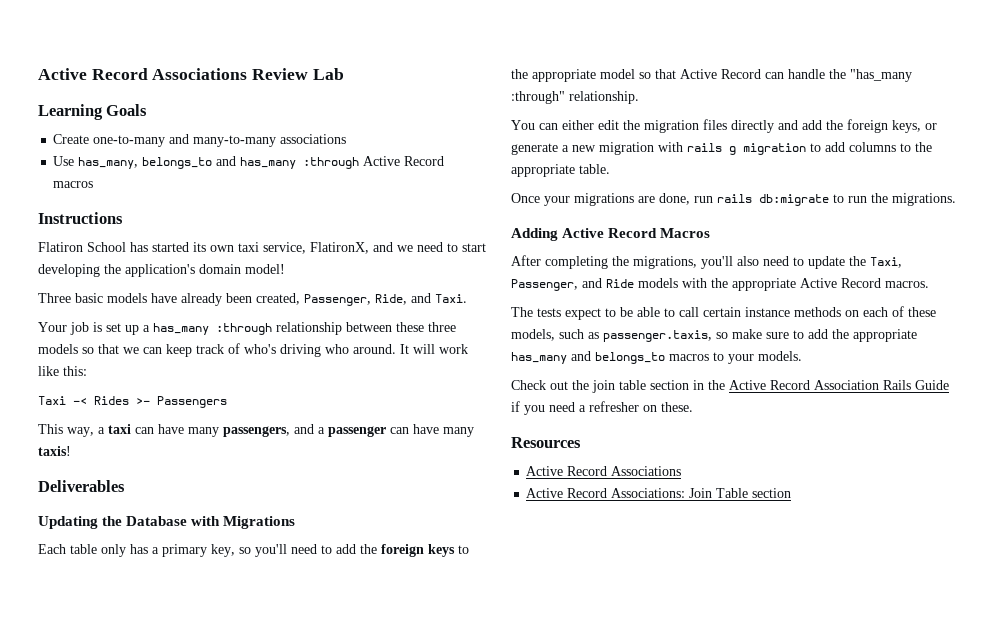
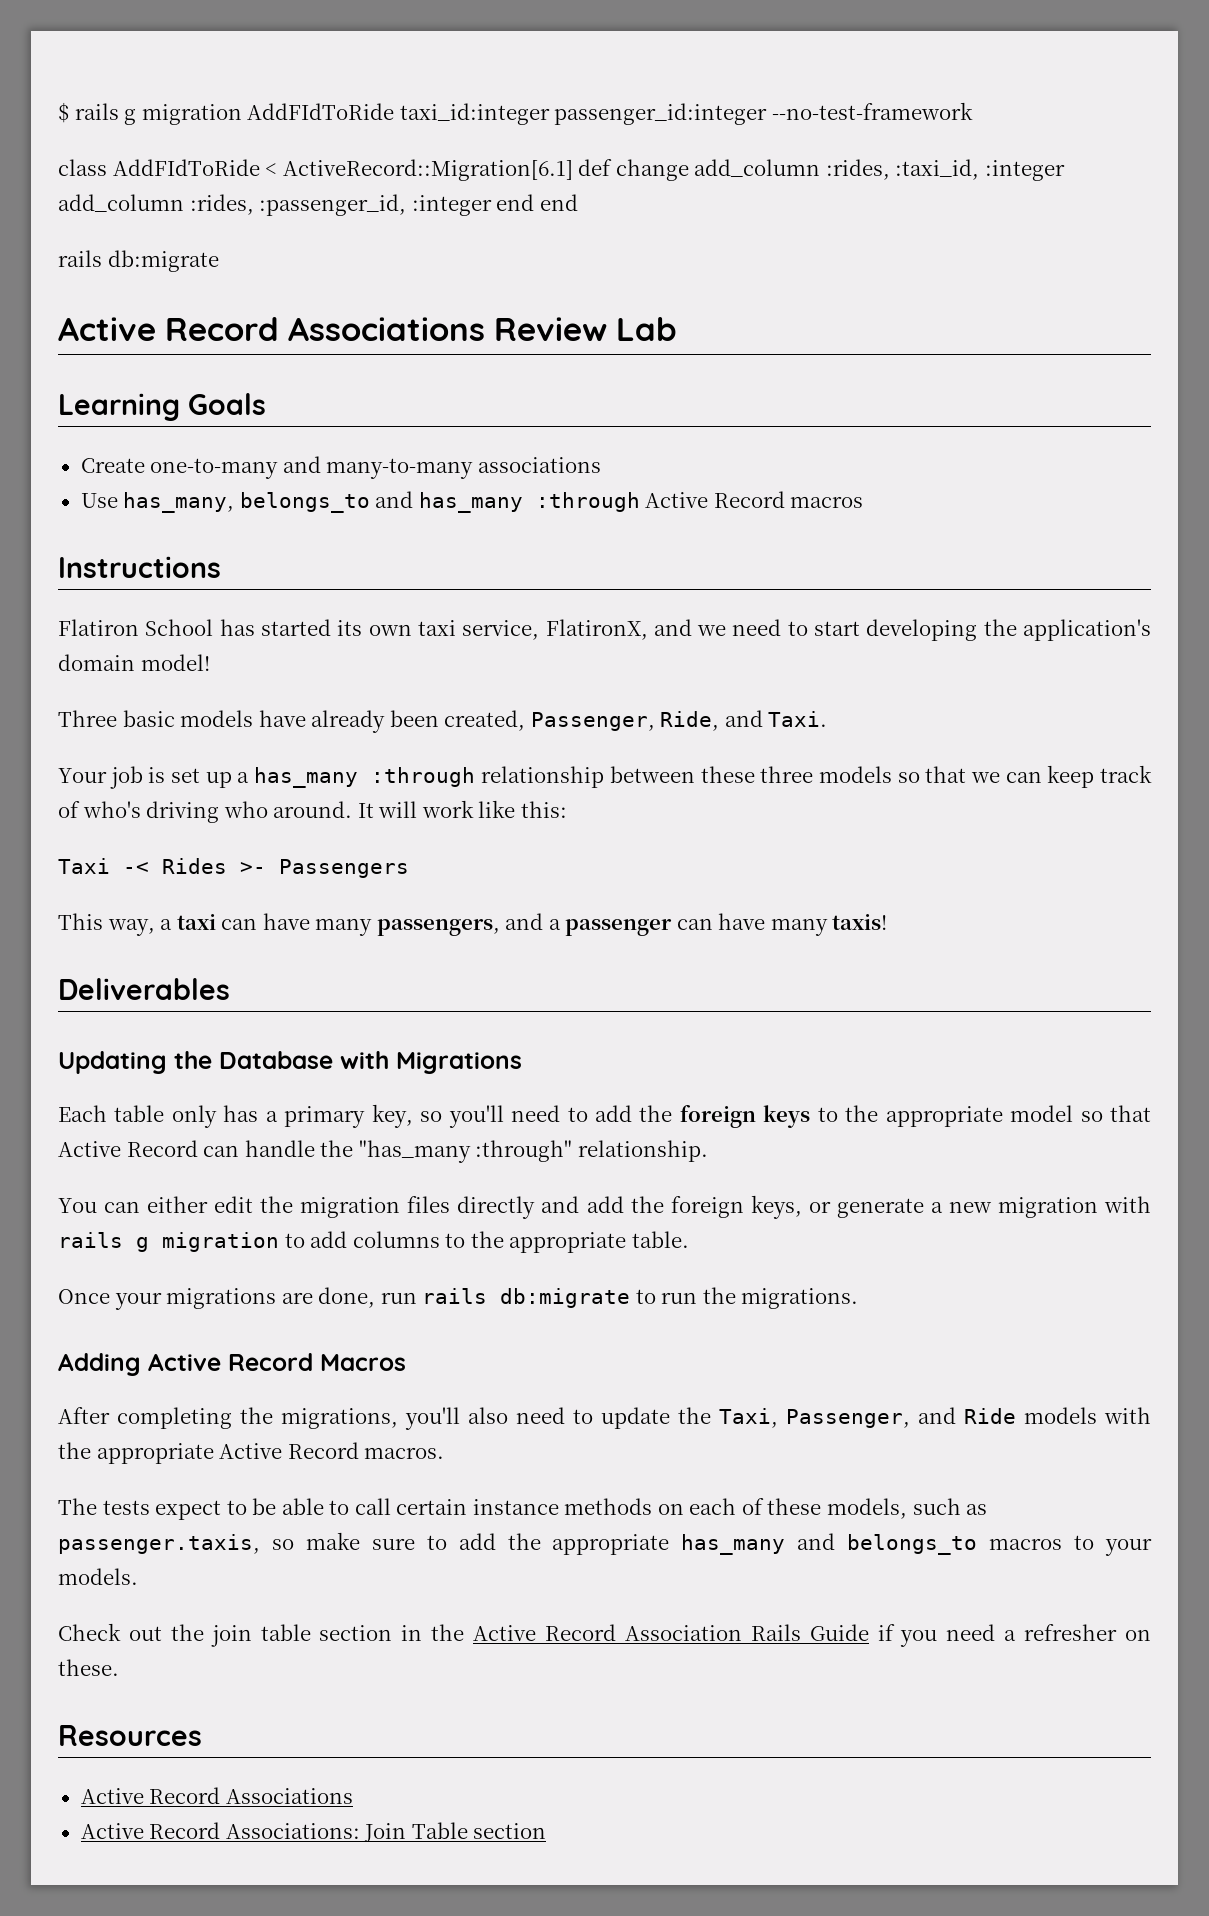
(38, 74) none -> [58,102,973,125] [58,159,1065,181] [58,194,578,216] [58,250,219,272] $ rails g migration AddFIdToRide taxi_id:integer passenger_id:integer --no-test-framework // class AddFIdToRide < ActiveRecord::Migration[6.1] def change add_column :rides, :taxi_id, :integer add_column :rides, :passenger_id, :integer end end // rails db:migrate //

